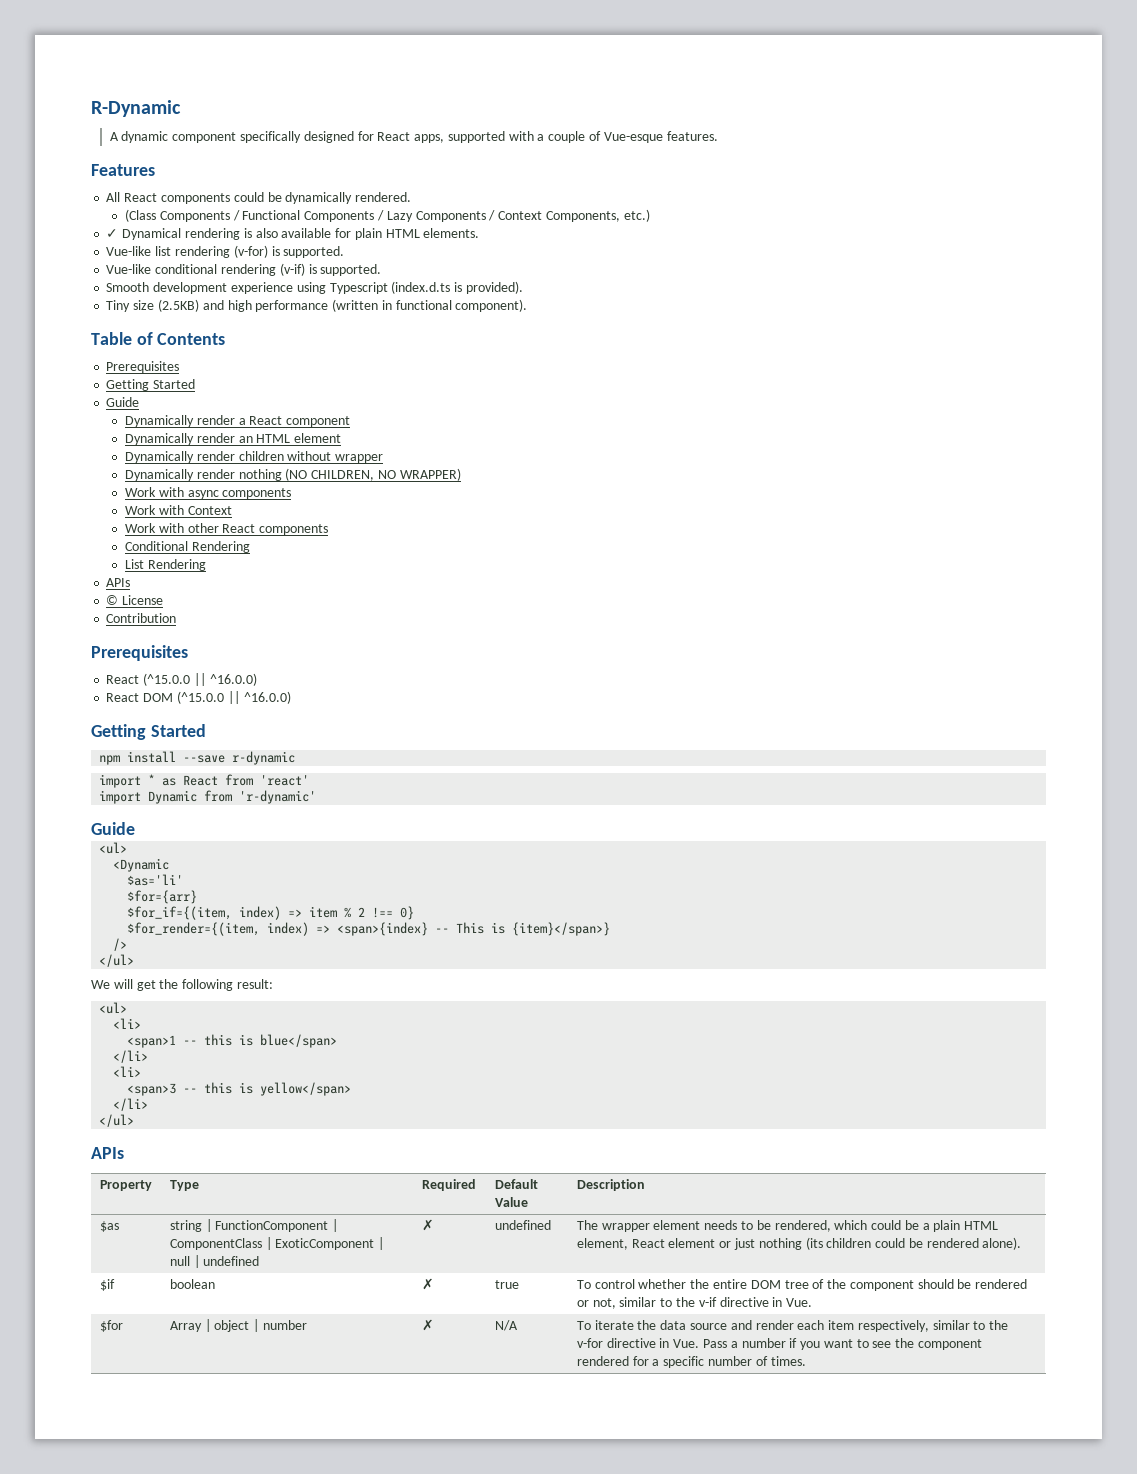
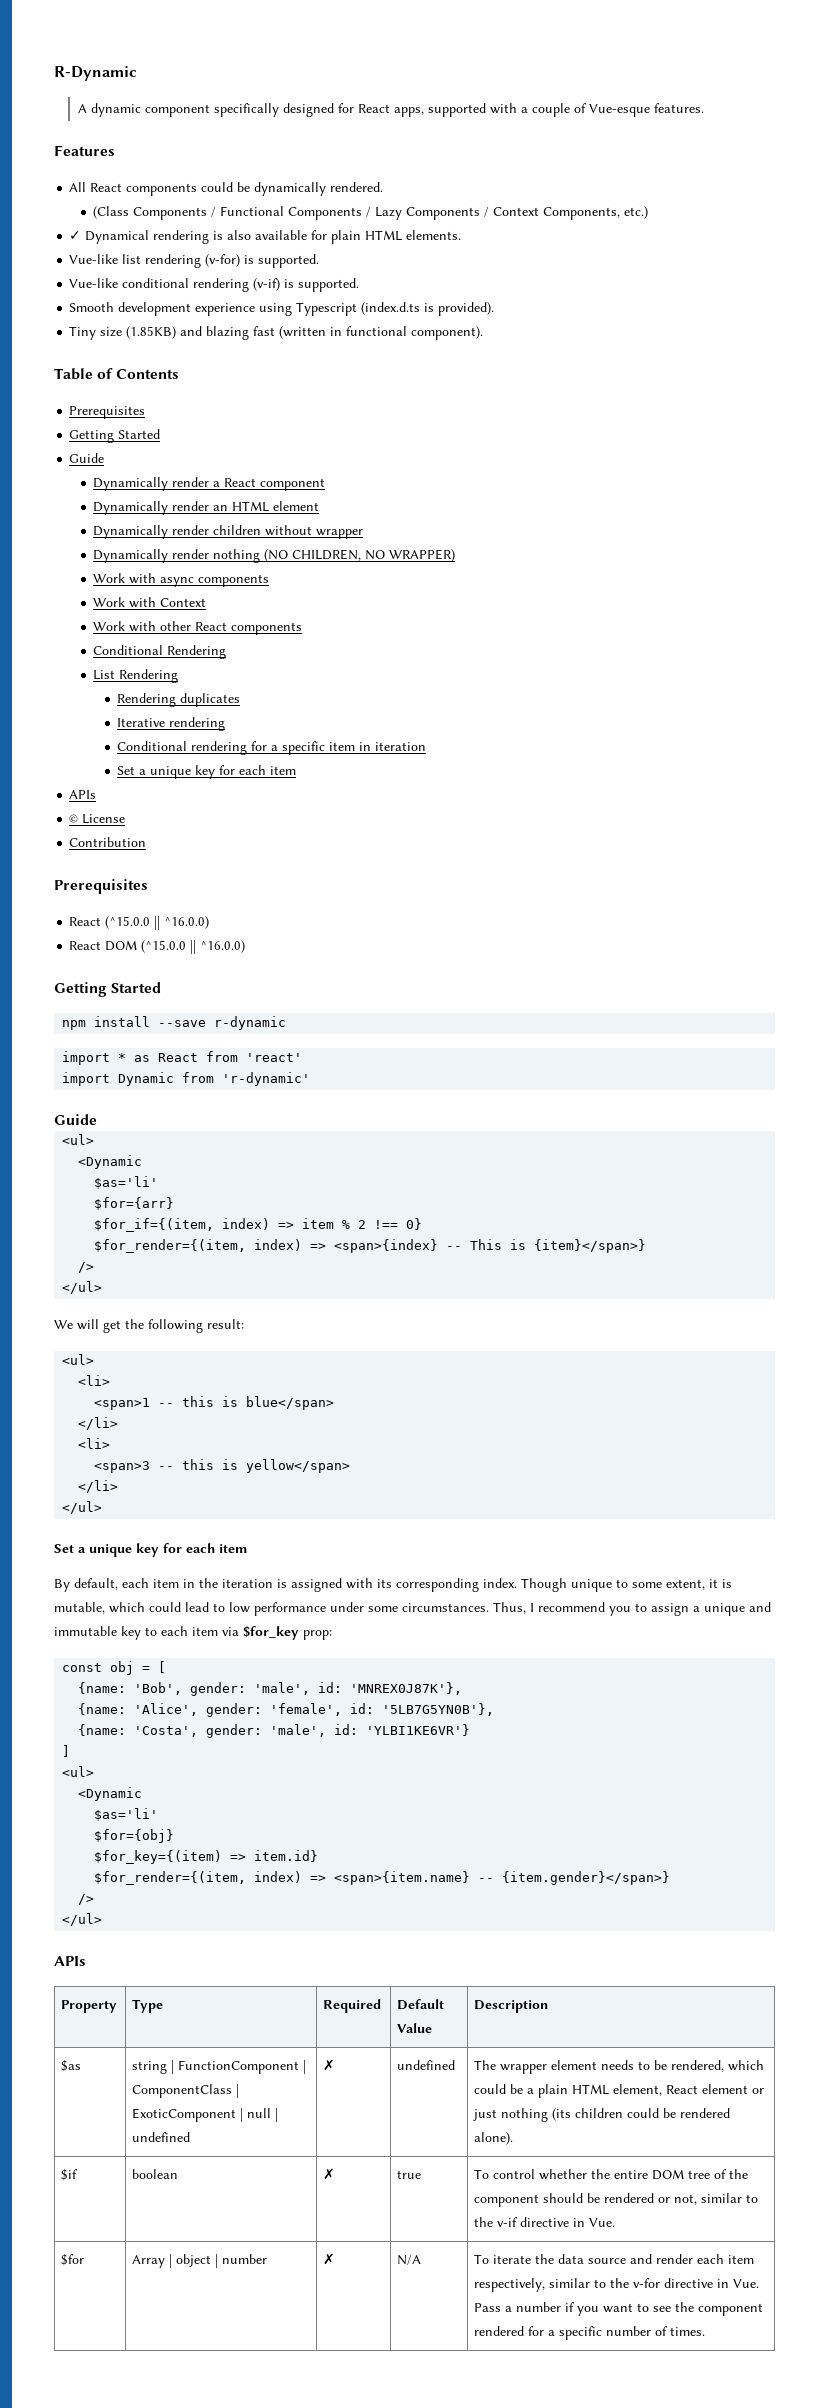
[157,299,329,312] (2.5KB) and high performance -> [126,326,276,340] (1.85KB) and blazing fast
(206, 565) none -> [117,693,241,707] [117,717,226,731] [117,741,427,755] [117,765,297,779] // Rendering duplicates // Iterative rendering // Conditional rendering for a specific item in iteration // Set a unique key for each item
(135, 1120) none -> [54,1543,247,1557] [54,1578,732,1592] [54,1602,771,1616] [54,1625,332,1640] [62,1661,167,1675] [78,1682,463,1696] [78,1703,495,1717] [78,1724,471,1738] [62,1745,71,1757] [62,1766,95,1777] [78,1787,143,1801] [94,1808,159,1821] [94,1829,175,1843] [94,1850,319,1864] [94,1871,671,1885] [78,1894,95,1905] [62,1913,103,1926] // Set a unique key for each item // By default, each item in the iteration is assigned with its corresponding index. Though unique to some extent, it is mutable, which could lead to low performance under some circumstances. Thus, I recommend you to assign a unique and immutable key to each item via $for_key prop: // const obj = [ // {name: 'Bob', gender: 'male', id: 'MNREX0J87K'}, // {name: 'Alice', gender: 'female', id: '5LB7G5YN0B'}, // {name: 'Costa', gender: 'male', id: 'YLBI1KE6VR'} // ] // <ul> // <Dynamic // $as='li' // $for={obj} // $for_key={(item) => item.id} // $for_render={(item, index) => <span>{item.name} -- {item.gender}</span>} // /> // </ul>

